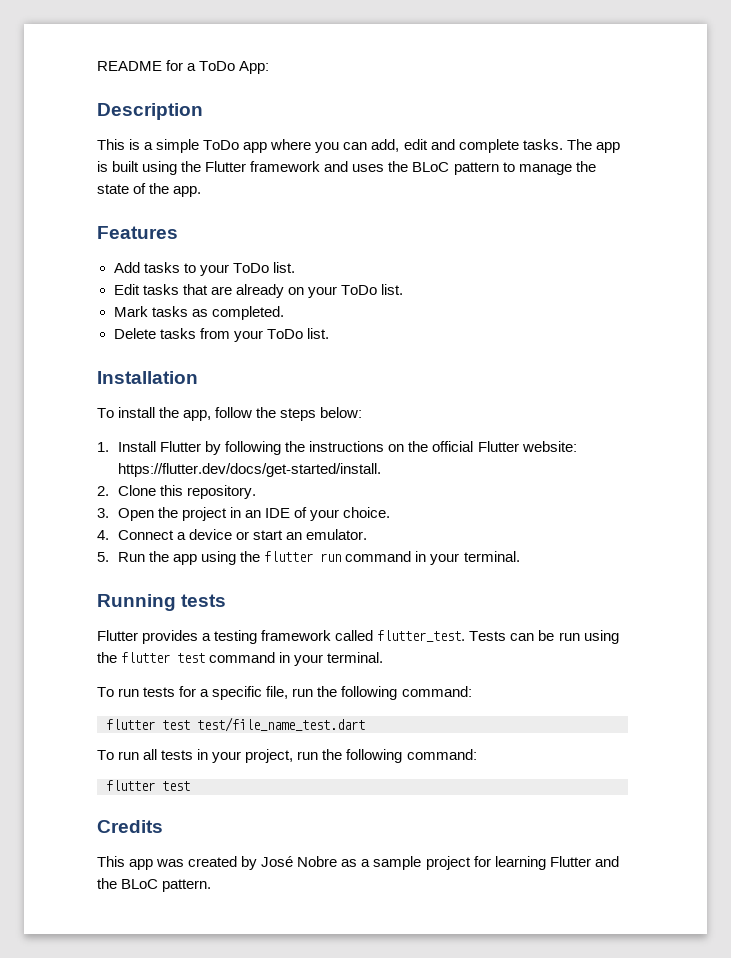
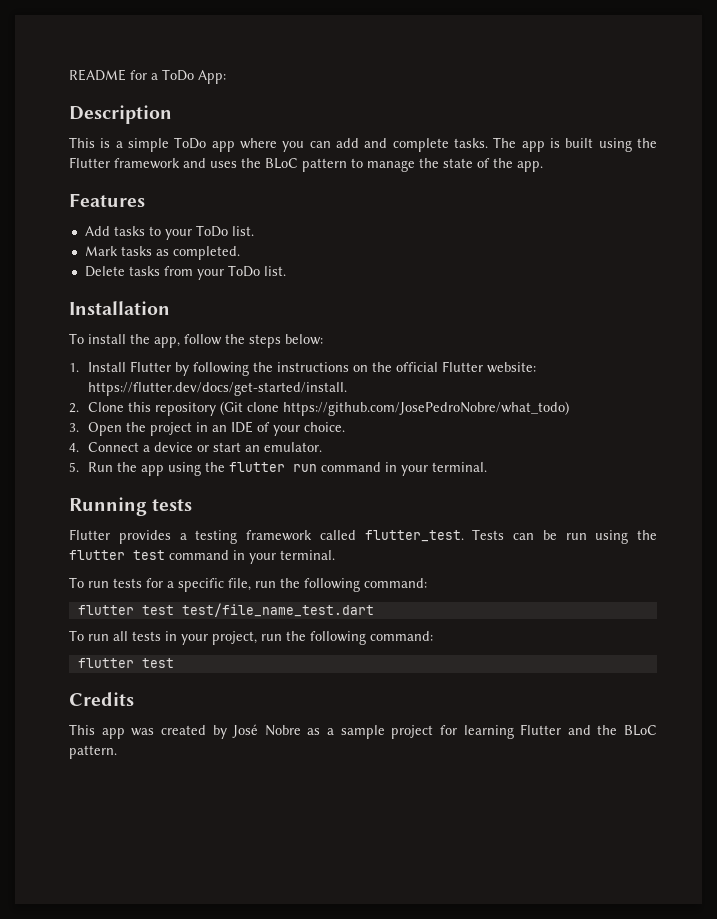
[371,139,428,152] add, edit -> [336,138,359,148] add
[113,284,403,298] // Edit tasks that are already on your ToDo list. -> (254, 231) none
[187,485,257,499] repository. -> [154,401,569,416] repository (Git clone https://github.com/JosePedroNobre/what_todo)

